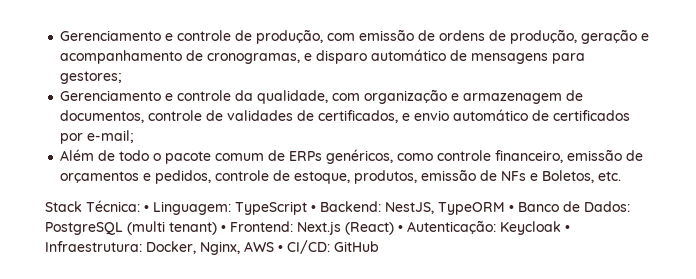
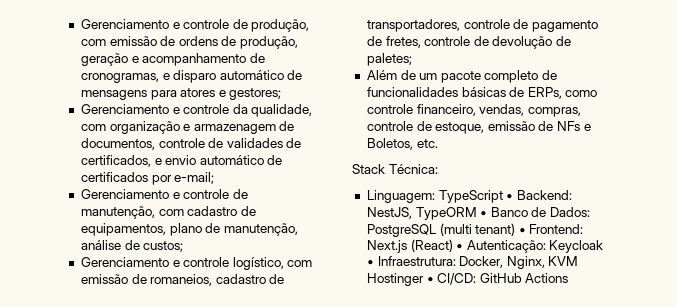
(586, 58) none -> [180,88,226,97] atores e
[60,149,644,164] [60,170,212,184] Além de todo o pacote comum de ERPs genéricos, como controle financeiro, emissão de orçamentos e pedidos, -> [80,189,248,199] [80,206,256,219] [80,223,298,236] [80,240,184,252] [80,257,313,270] [80,274,285,286] [366,19,598,32] [366,36,572,49] [366,53,412,66] [366,70,558,83] [366,87,598,99] [366,104,581,117] Gerenciamento e controle de manutenção, com cadastro de equipamentos, plano de manutenção, análise de custos; // Gerenciamento e controle logístico, com emissão de romaneios, cadastro de transportadores, controle de pagamento de fretes, controle de devolução de paletes; // Além de um pacote completo de funcionalidades básicas de ERPs, como controle financeiro, vendas, compras,
[354,170,418,184] produtos, -> (485, 128) none
[144,205,149,212] • -> (438, 169) //
[244,241,274,252] AWS -> [548,256,579,266] [366,273,424,286] KVM Hostinger
(379, 246) none -> [525,273,569,283] Actions

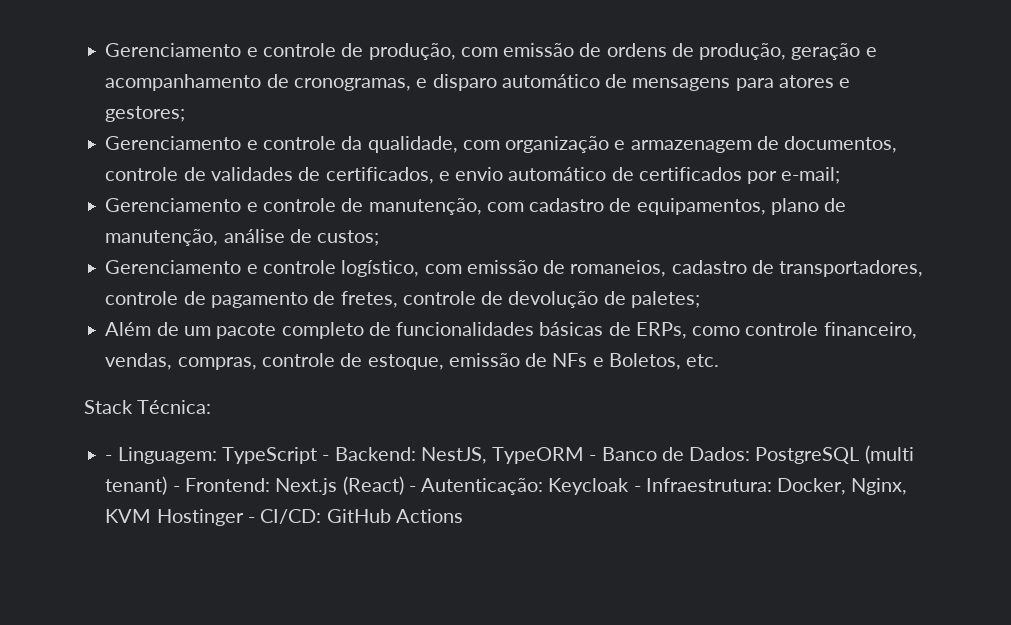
(438, 169) none -> [105,455,113,461] -
[506,194,514,200] • -> [322,455,330,461] -
[480,211,488,217] • -> [589,455,597,461] -
[518,228,526,234] • -> [172,486,180,492] -
[456,244,464,250] • -> [408,486,416,492] -
[366,260,374,266] • -> [633,486,641,492] -
[426,277,434,283] • -> [247,517,255,523] -

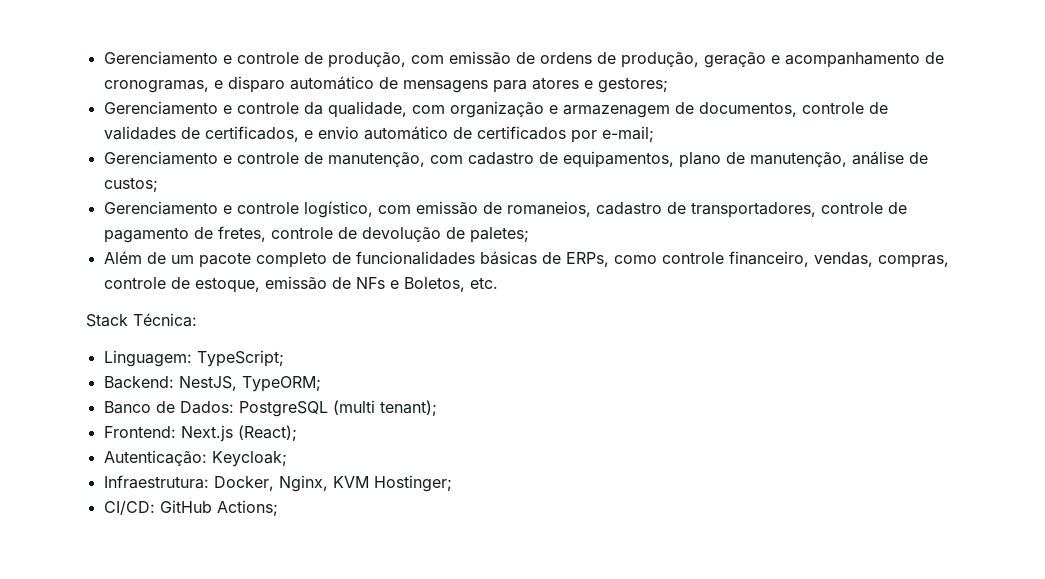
[105,447,597,464] - Linguagem: TypeScript - Backend: NestJS, TypeORM - -> [103,350,284,367] [103,376,321,392] Linguagem: TypeScript; // Backend: NestJS, TypeORM; //
[105,476,641,495] tenant) - Frontend: Next.js (React) - Autenticação: Keycloak - -> [379,400,437,416] [103,425,297,442] [103,450,287,467] tenant); // Frontend: Next.js (React); // Autenticação: Keycloak; //
[156,509,255,526] Hostinger - -> [373,475,452,492] Hostinger; //
[395,509,463,523] Actions -> [216,500,278,516] Actions;

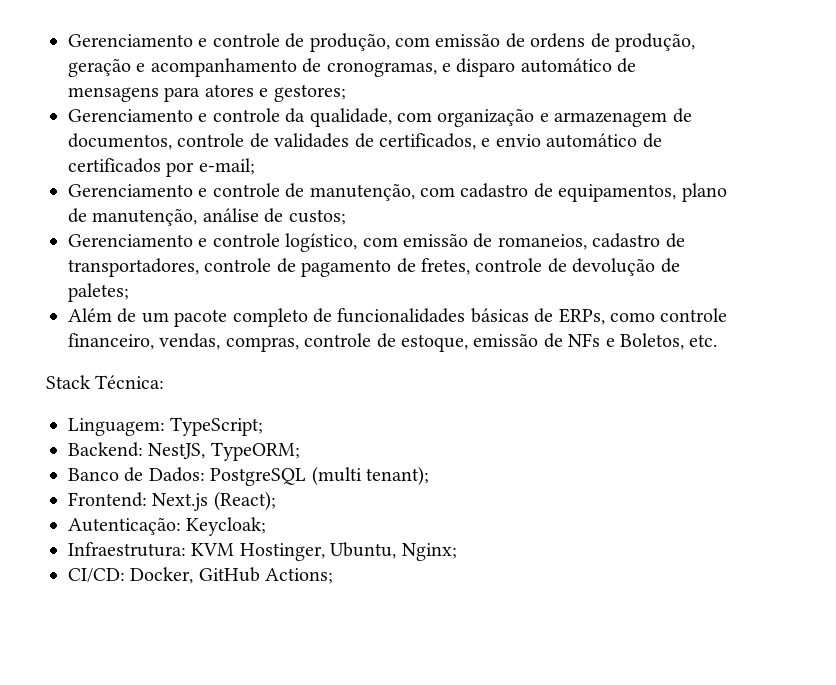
[213,475,452,492] Docker, Nginx, KVM Hostinger; -> [191,542,457,561] KVM Hostinger, Ubuntu, Nginx;
(155, 508) none -> [130,567,194,584] Docker,

